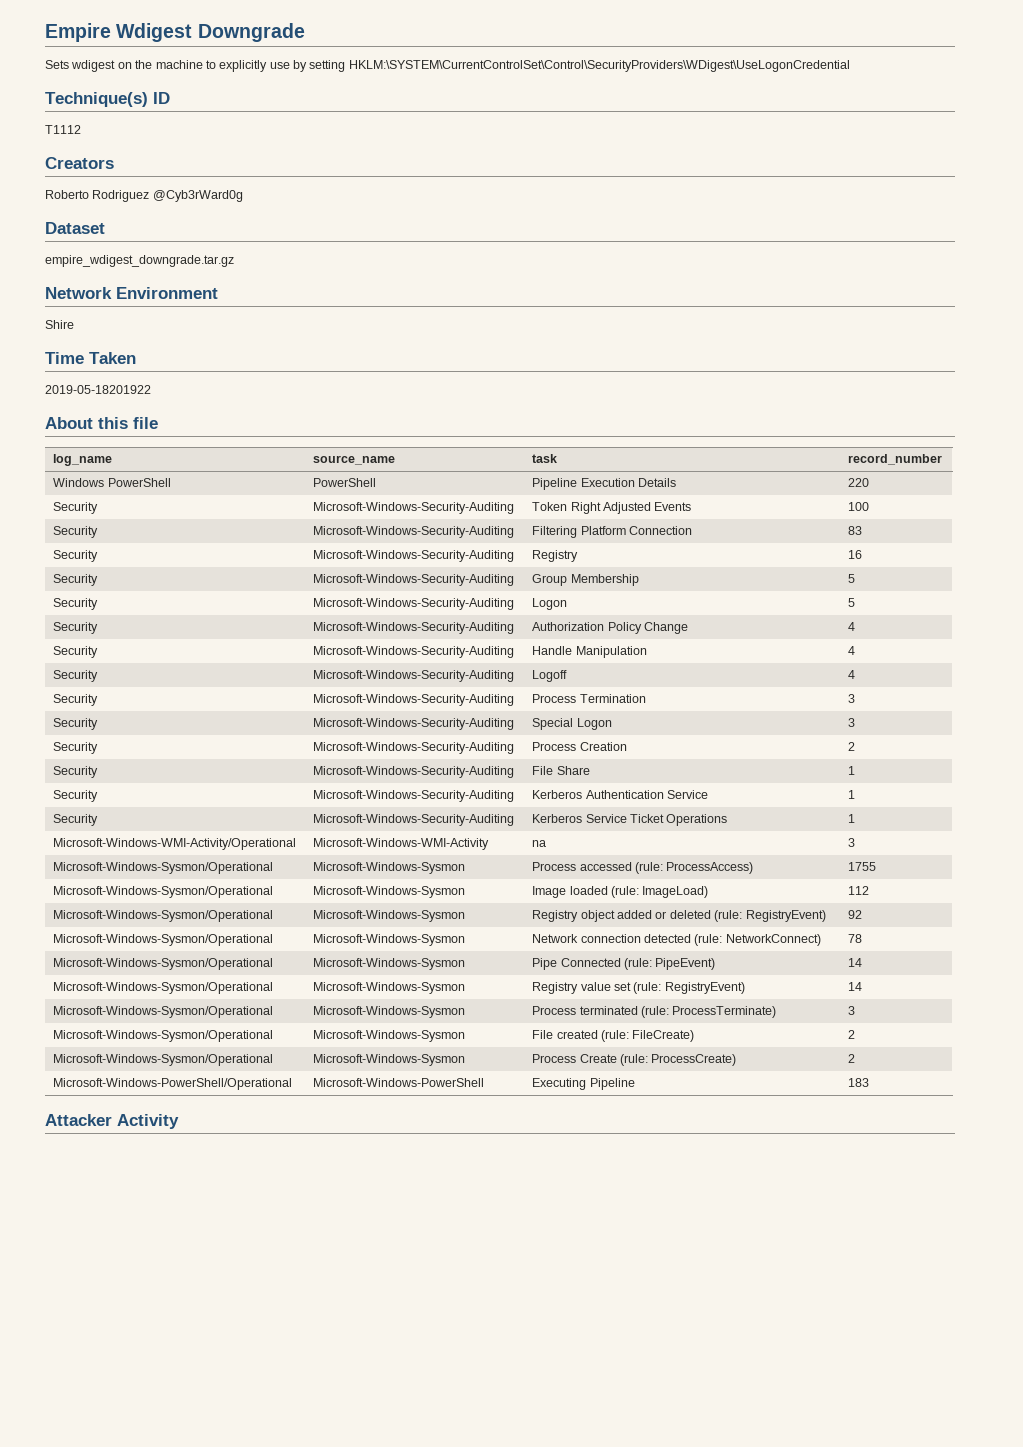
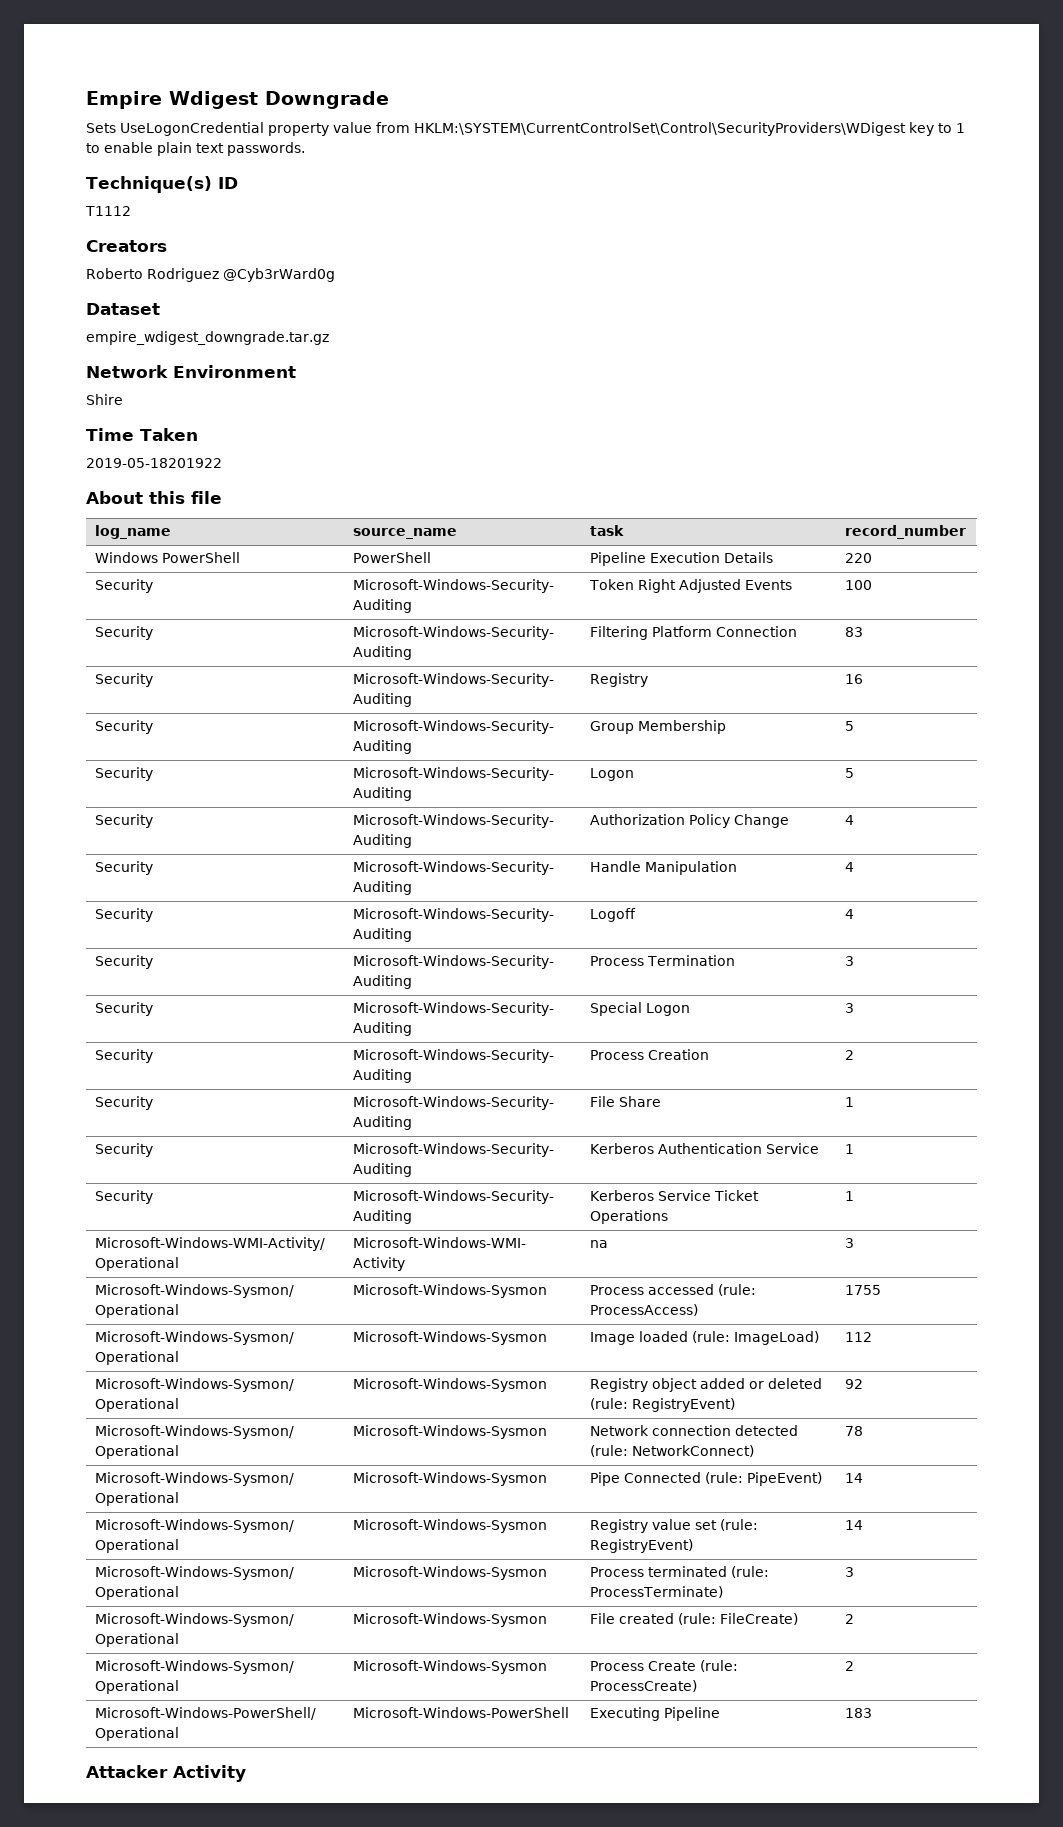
[71,60,850,72] wdigest on the machine to explicitly use by setting HKLM:\SYSTEM\CurrentControlSet\Control\SecurityProviders\WDigest\UseLogonCredential -> [120,122,965,136] [86,142,305,156] UseLogonCredential property value from HKLM:\SYSTEM\CurrentControlSet\Control\SecurityProviders\WDigest key to 1 to enable plain text passwords.

